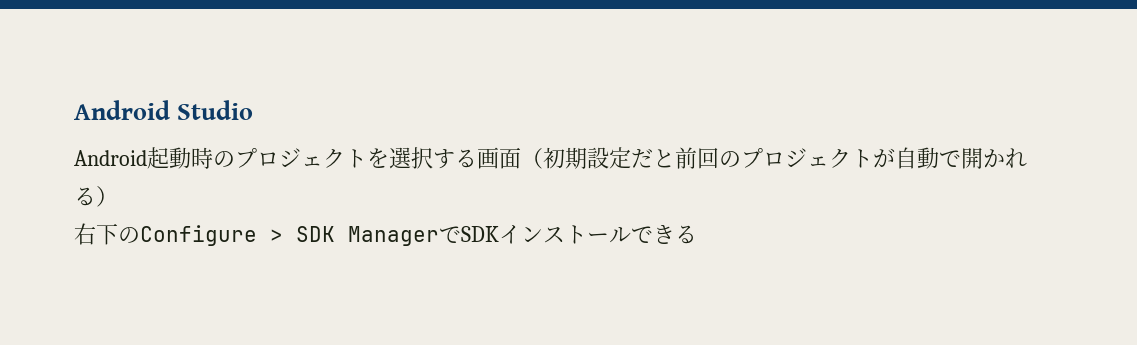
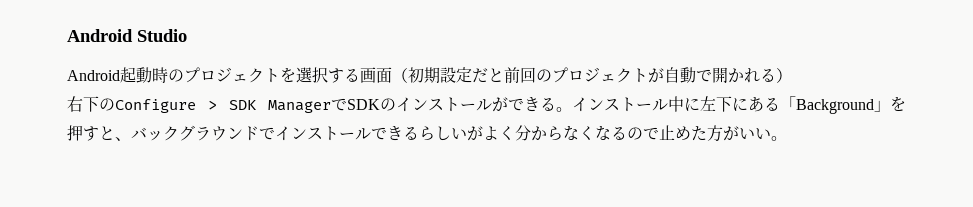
(499, 234) none -> [380,96,906,114] [67,125,275,141] のインストールができる。インストール中に左下にある「Background」を押すと、バックグラウンドで
(697, 234) none -> [419,125,787,142] らしいがよく分からなくなるので止めた方がいい。

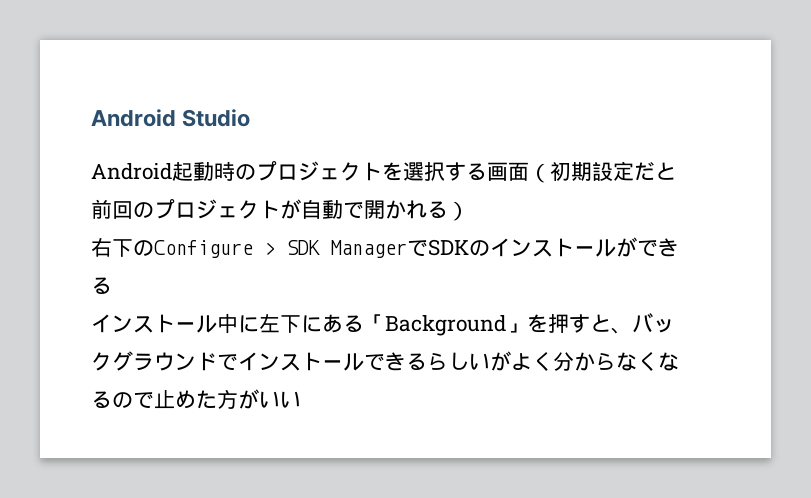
[556,107,572,112] 。 -> (112, 285) //
[771,136,787,141] 。 -> (301, 399) none

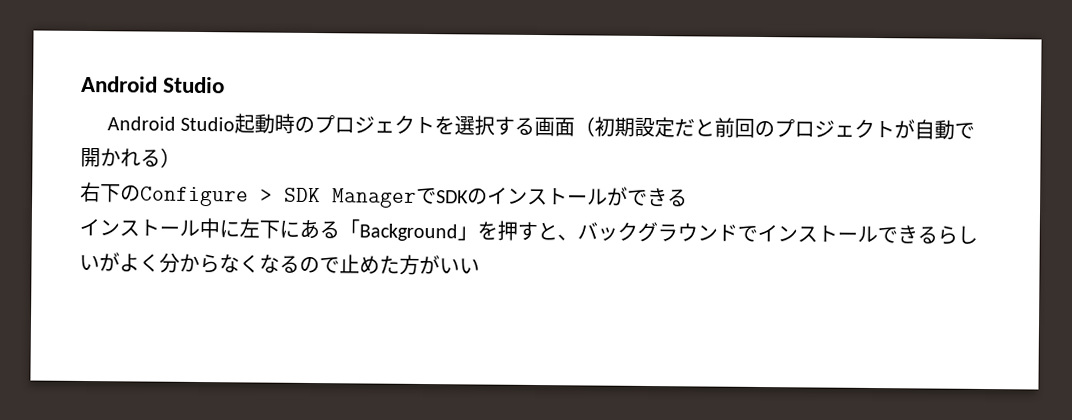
(172, 171) none -> [180,116,236,132] Studio

